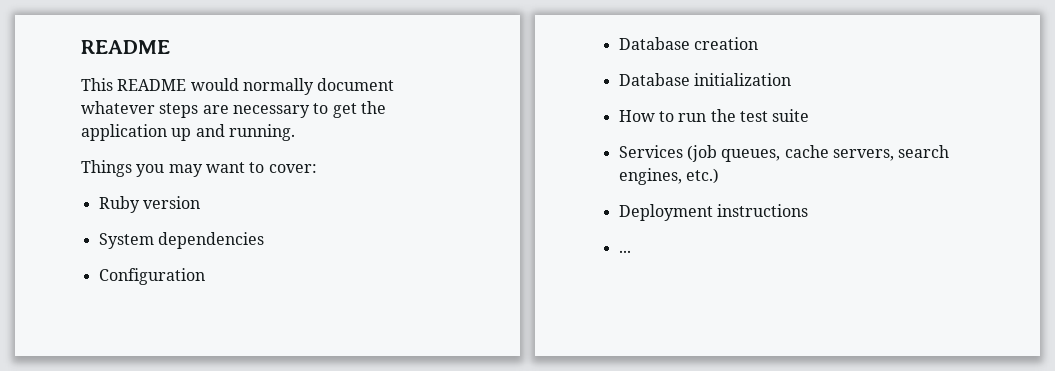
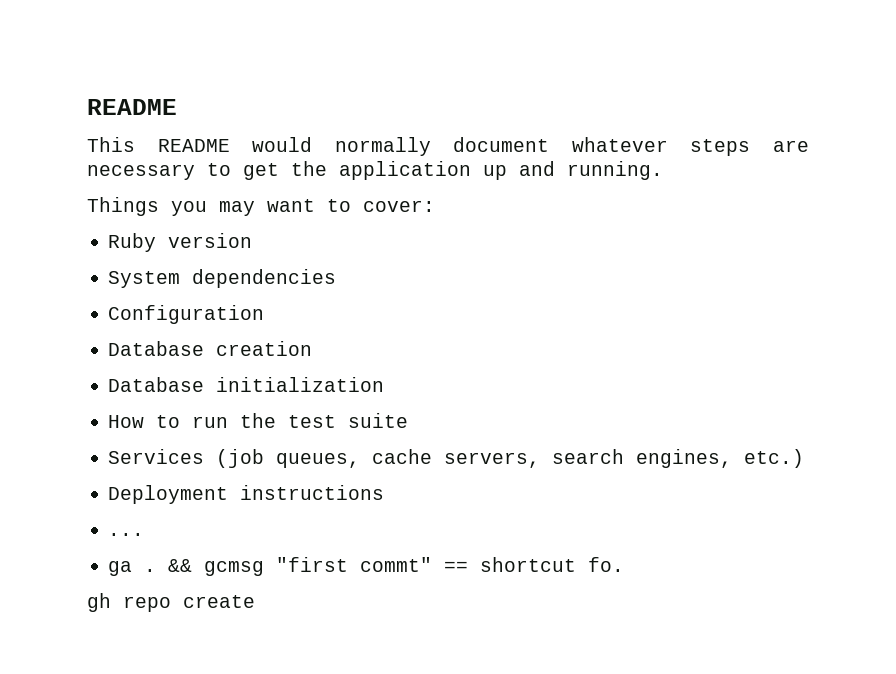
(631, 251) none -> [108,557,625,576] [87,593,255,612] // ga . && gcmsg "first commt" == shortcut fo. // gh repo create

